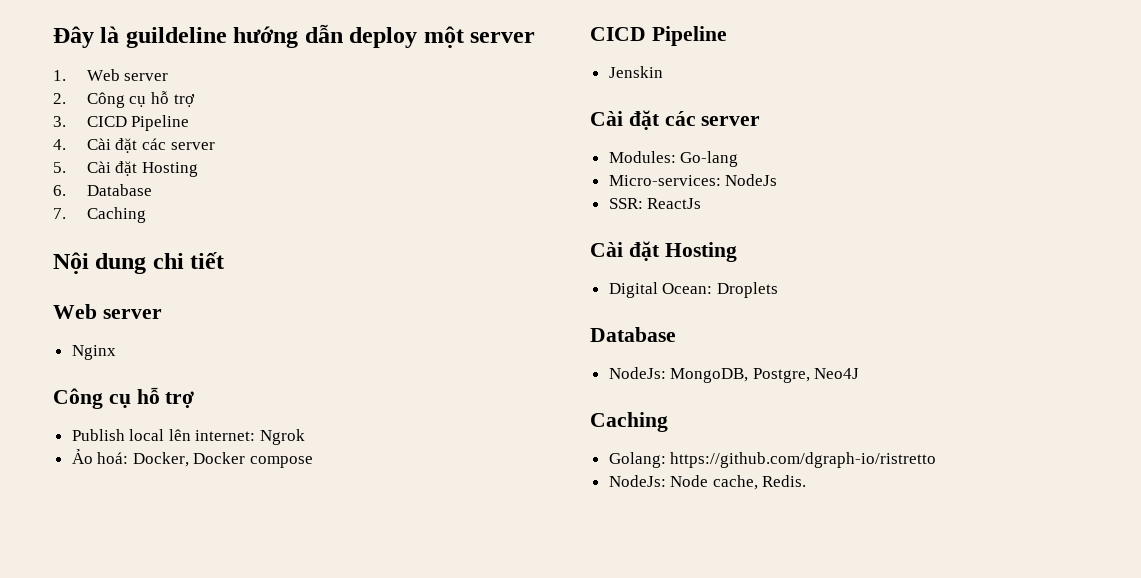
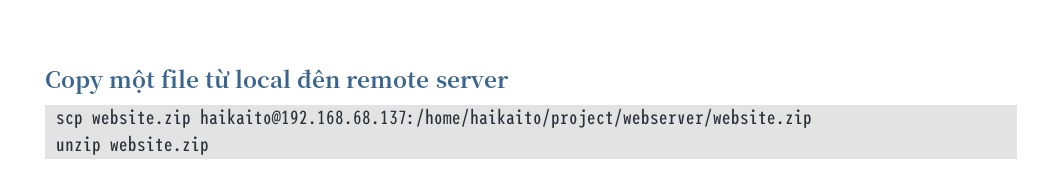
[53,24,536,48] [53,69,169,81] [53,91,195,108] [53,115,190,131] [53,138,215,153] [53,161,199,177] [53,184,152,196] [53,207,146,223] [53,252,225,274] [53,304,162,319] [71,345,116,360] [53,387,195,409] [71,429,306,445] [71,449,314,468] [590,26,727,46] [608,66,663,78] [590,110,761,130] [608,151,739,167] [608,174,778,186] [608,198,702,209] [590,241,737,262] [608,282,778,298] [590,327,676,342] [608,367,860,383] [590,412,668,432] [608,452,937,468] [608,475,807,490] Đây là guildeline hướng dẫn deploy một server // 1. Web server // 2. Công cụ hỗ trợ // 3. CICD Pipeline // 4. Cài đặt các server // 5. Cài đặt Hosting // 6. Database // 7. Caching // Nội dung chi tiết // Web server // Nginx // Công cụ hỗ trợ // Publish local lên internet: Ngrok // Ảo hoá: Docker, Docker compose // CICD Pipeline // Jenskin // Cài đặt các server // Modules: Go-lang // Micro-services: NodeJs // SSR: ReactJs // Cài đặt Hosting // Digital Ocean: Droplets // Database // NodeJs: MongoDB, Postgre, Neo4J // Caching // Golang: https://github.com/dgraph-io/ristretto // NodeJs: Node cache, Redis. -> [45,68,509,94] [55,108,812,128] [55,135,209,155] Copy một file từ local đên remote server // scp website.zip haikaito@192.168.68.137:/home/haikaito/project/webserver/website.zip // unzip website.zip

